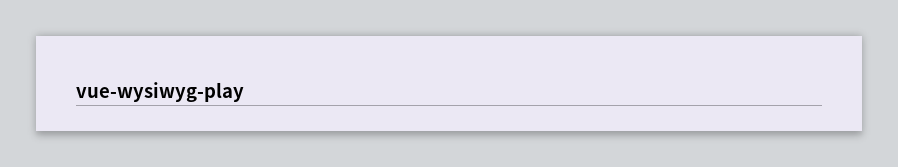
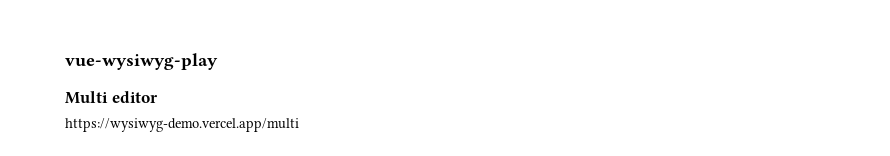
(244, 92) none -> [65,91,158,104] [65,118,299,132] // Multi editor // https://wysiwyg-demo.vercel.app/multi

